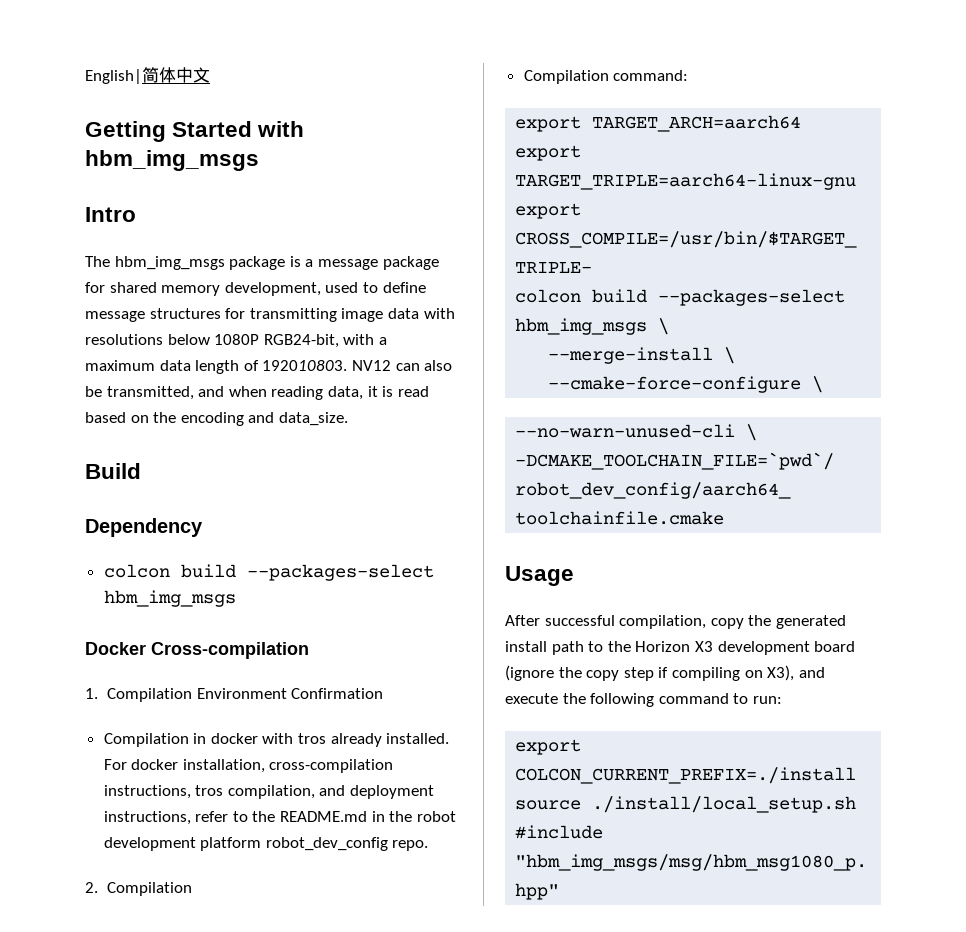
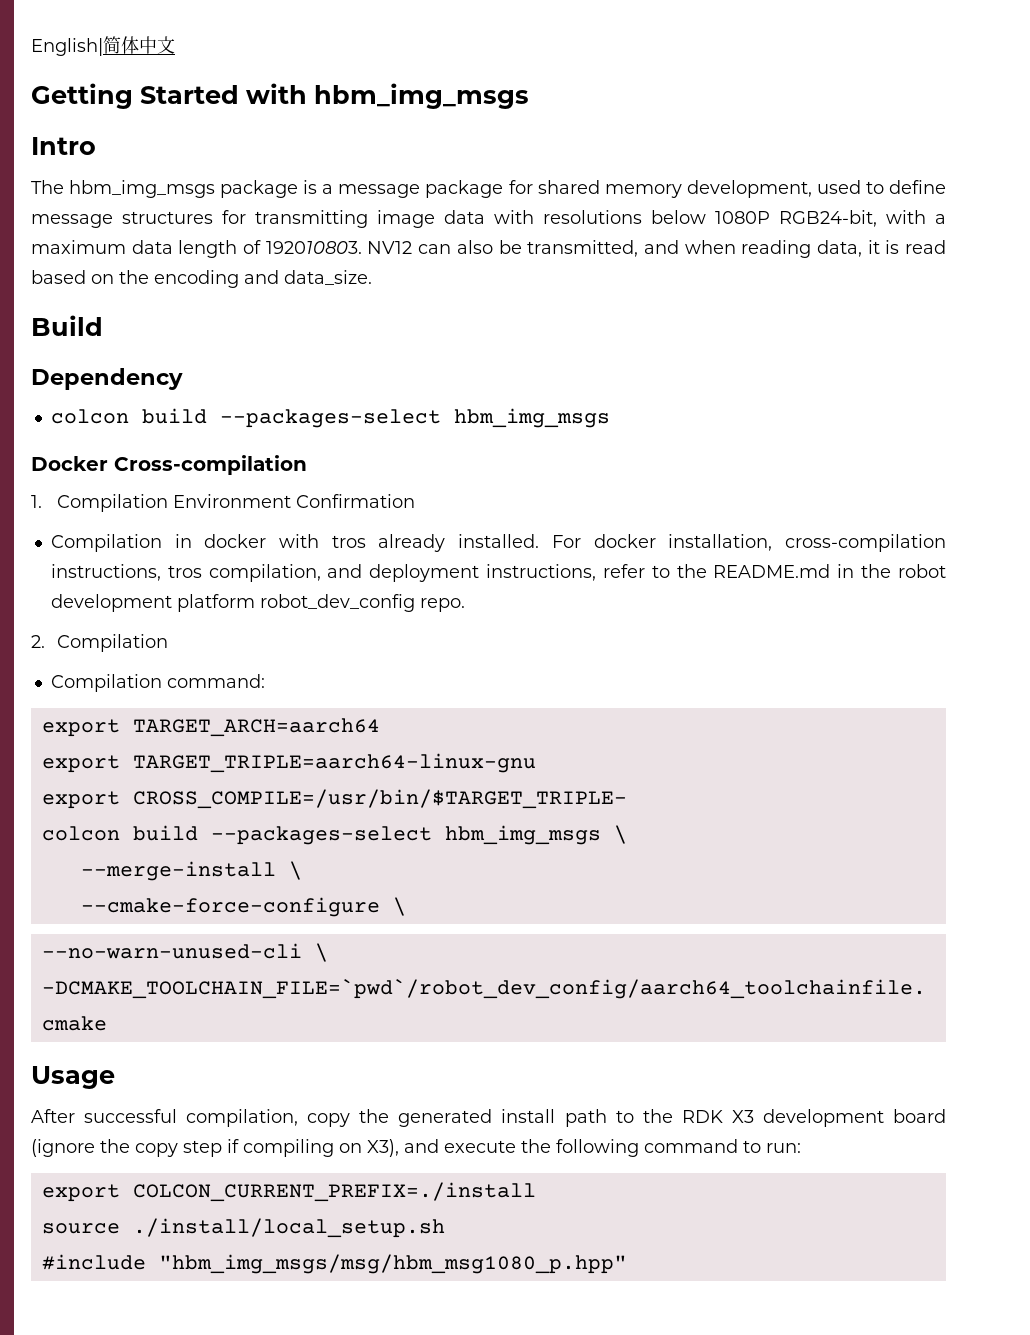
[635,641,691,652] Horizon -> [681,1110,723,1123] RDK

